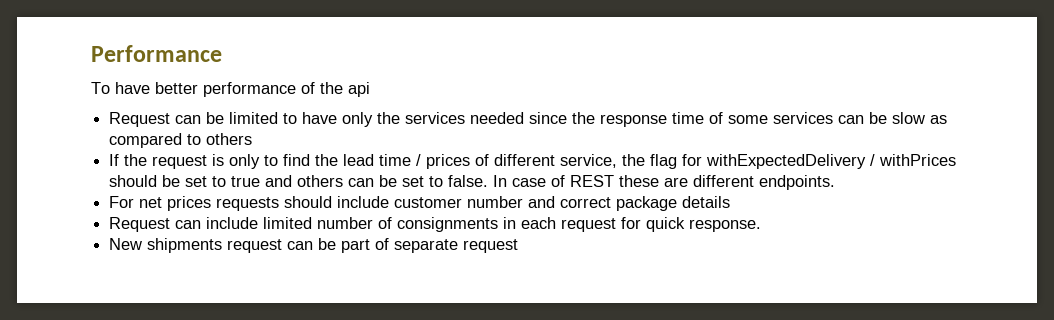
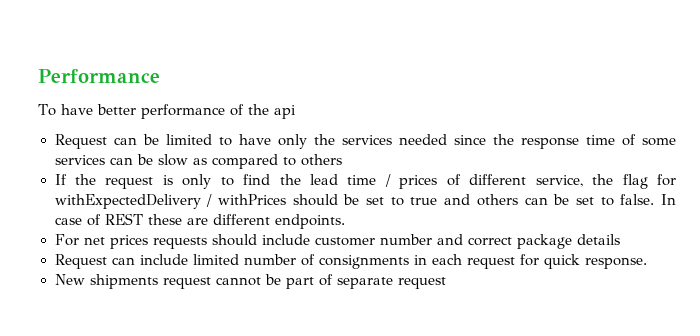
[287,241,314,250] can -> [215,277,261,286] cannot

